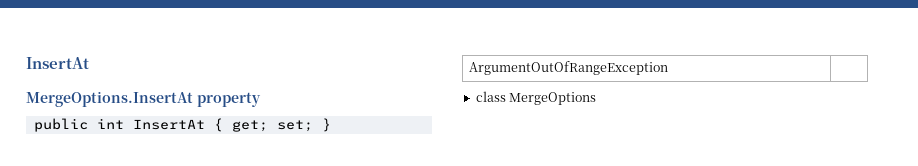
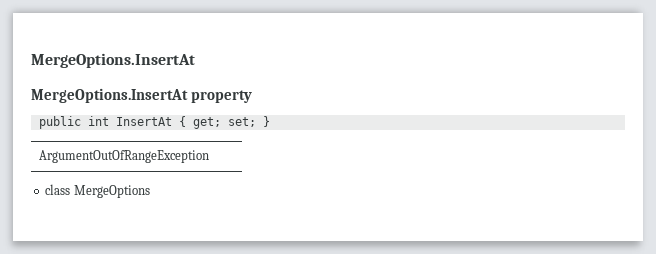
[26,57,89,69] InsertAt -> [31,53,195,68] MergeOptions.InsertAt

